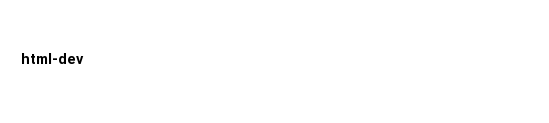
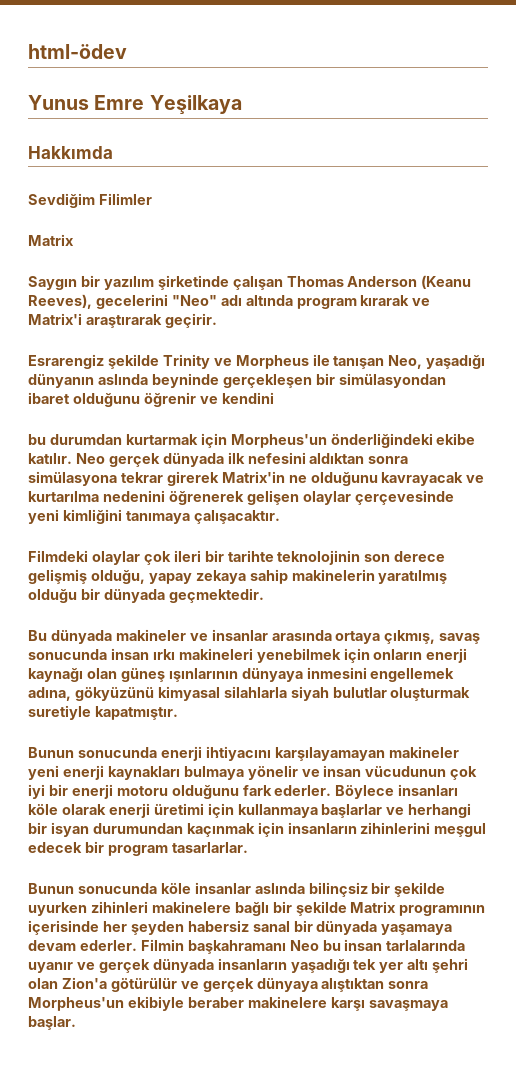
[21,53,84,64] html-dev -> [28,44,127,59] [28,95,242,114] [28,146,113,159] [28,193,152,208] [28,234,74,246] [28,275,472,290] [28,294,431,309] [28,313,217,328] [28,354,486,369] [28,373,446,388] [28,392,274,407] [28,433,476,448] [28,452,409,467] [28,471,485,486] [28,490,454,505] [28,509,280,524] [28,550,446,565] [28,569,448,584] [28,588,264,603] [28,629,481,644] [28,648,468,663] [28,667,455,682] [28,686,471,701] [28,705,178,720] [28,746,459,761] [28,765,478,780] [28,784,459,799] [28,803,472,818] [28,822,487,837] [28,841,248,856] [28,882,446,897] [28,901,486,916] [28,920,453,935] [28,939,466,954] [28,958,469,973] [28,977,429,992] [28,996,448,1011] [28,1016,76,1030] html-ödev // Yunus Emre Yeşilkaya // Hakkımda // Sevdiğim Filimler // Matrix // Saygın bir yazılım şirketinde çalışan Thomas Anderson (Keanu Reeves), gecelerini "Neo" adı altında program kırarak ve Matrix'i araştırarak geçirir. // Esrarengiz şekilde Trinity ve Morpheus ile tanışan Neo, yaşadığı dünyanın aslında beyninde gerçekleşen bir simülasyondan ibaret olduğunu öğrenir ve kendini // bu durumdan kurtarmak için Morpheus'un önderliğindeki ekibe katılır. Neo gerçek dünyada ilk nefesini aldıktan sonra simülasyona tekrar girerek Matrix'in ne olduğunu kavrayacak ve kurtarılma nedenini öğrenerek gelişen olaylar çerçevesinde yeni kimliğini tanımaya çalışacaktır. // Filmdeki olaylar çok ileri bir tarihte teknolojinin son derece gelişmiş olduğu, yapay zekaya sahip makinelerin yaratılmış olduğu bir dünyada geçmektedir. // Bu dünyada makineler ve insanlar arasında ortaya çıkmış, savaş sonucunda insan ırkı makineleri yenebilmek için onların enerji kaynağı olan güneş ışınlarının dünyaya inmesini engellemek adına, gökyüzünü kimyasal silahlarla siyah bulutlar oluşturmak suretiyle kapatmıştır. // Bunun sonucunda enerji ihtiyacını karşılayamayan makineler yeni enerji kaynakları bulmaya yönelir ve insan vücudunun çok iyi bir enerji motoru olduğunu fark ederler. Böylece insanları köle olarak enerji üretimi için kullanmaya başlarlar ve herhangi bir isyan durumundan kaçınmak için insanların zihinlerini meşgul edecek bir program tasarlarlar. // Bunun sonucunda köle insanlar aslında bilinçsiz bir şekilde uyurken zihinleri makinelere bağlı bir şekilde Matrix programının içerisinde her şeyden habersiz sanal bir dünyada yaşamaya devam ederler. Filmin başkahramanı Neo bu insan tarlalarında uyanır ve gerçek dünyada insanların yaşadığı tek yer altı şehri olan Zion'a götürülür ve gerçek dünyaya alıştıktan sonra Morpheus'un ekibiyle beraber makinelere karşı savaşmaya başlar.

